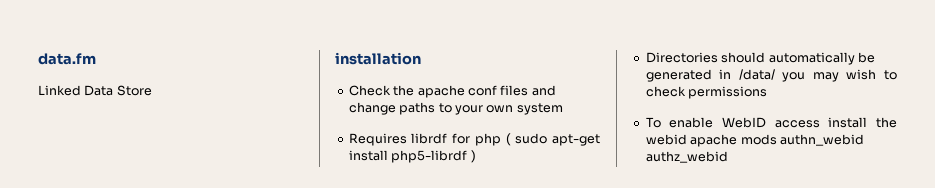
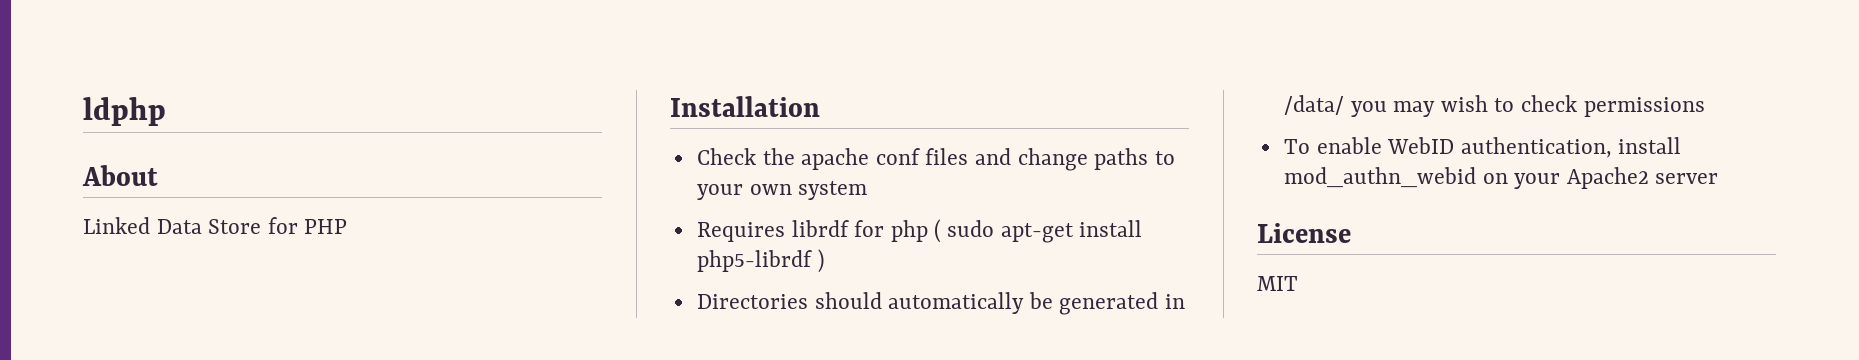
[38,53,96,65] data.fm -> [83,97,166,126] [82,165,158,186] ldphp // About
[335,52,421,65] // installation -> [267,217,348,234] [670,96,820,117] for PHP // Installation
[774,117,897,128] [645,134,864,147] [645,151,728,163] access install the webid apache mods authn_webid authz_webid -> [1460,137,1682,158] [1283,167,1719,189] [1257,223,1351,243] [1257,276,1298,291] authentication, install mod_authn_webid on your Apache2 server // License // MIT

